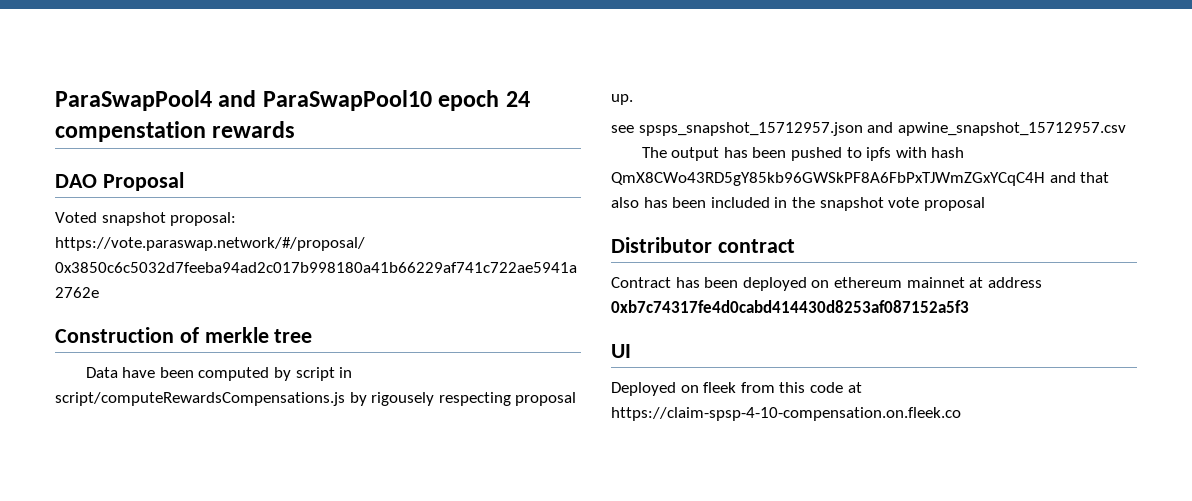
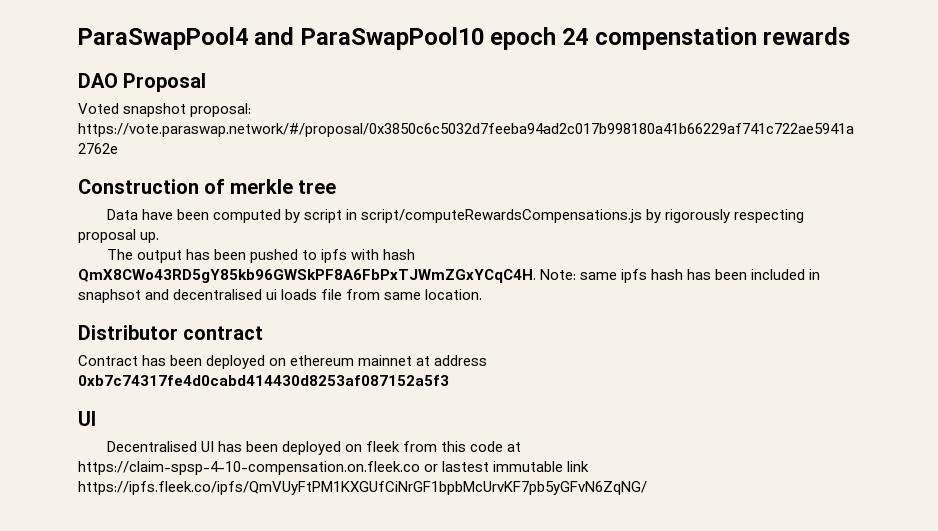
[371,392,435,406] rigousely -> [665,209,731,223] rigorously
[611,122,1126,136] // see spsps_snapshot_15712957.json and apwine_snapshot_15712957.csv -> (160, 237) none
[611,172,1110,186] [611,197,985,211] QmX8CWo43RD5gY85kb96GWSkPF8A6FbPxTJWmZGxYCqC4H and that also has been included in the snapshot vote proposal -> [78,269,821,283] [78,289,483,303] QmX8CWo43RD5gY85kb96GWSkPF8A6FbPxTJWmZGxYCqC4H. Note: same ipfs hash has been included in snaphsot and decentralised ui loads file from same location.
[611,382,676,396] Deployed -> [106,441,342,455] Decentralised UI has been deployed
(961, 414) none -> [424,461,590,472] [78,481,647,495] or lastest immutable link https://ipfs.fleek.co/ipfs/QmVUyFtPM1KXGUfCiNrGF1bpbMcUrvKF7pb5yGFvN6ZqNG/

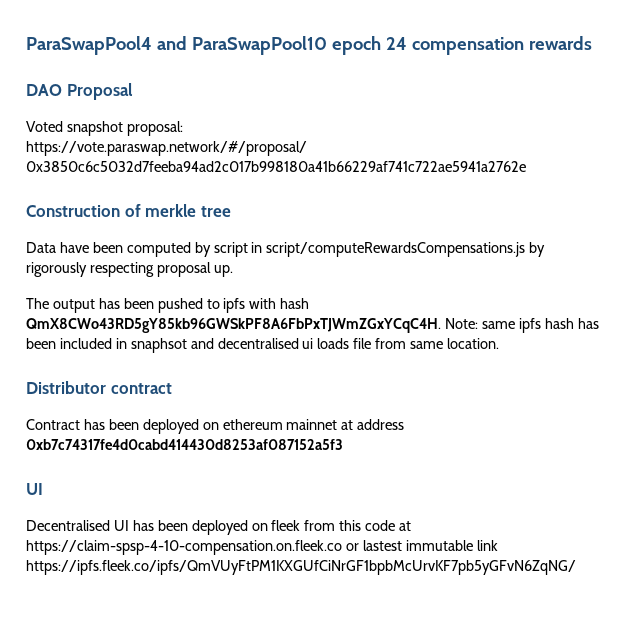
[594,27,757,50] compenstation -> [411,37,524,55] compensation

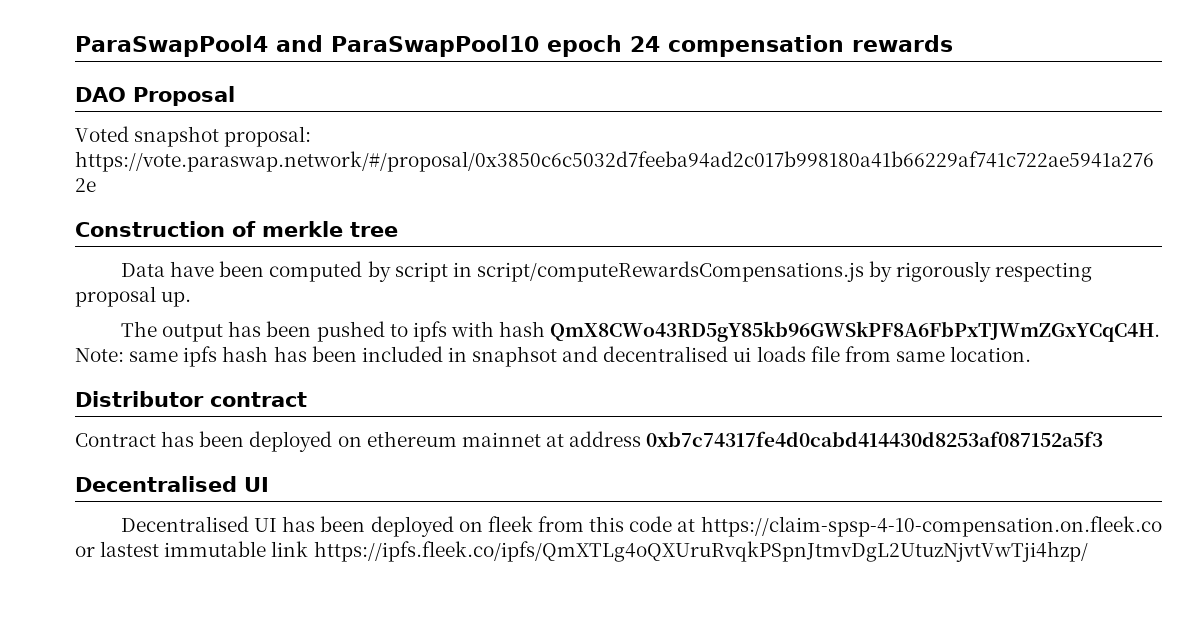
(343, 444) none -> [75,476,237,492] Decentralised
[26,560,576,575] https://ipfs.fleek.co/ipfs/QmVUyFtPM1KXGUfCiNrGF1bpbMcUrvKF7pb5yGFvN6ZqNG/ -> [313,541,1088,562] https://ipfs.fleek.co/ipfs/QmXTLg4oQXUruRvqkPSpnJtmvDgL2UtuzNjvtVwTji4hzp/

